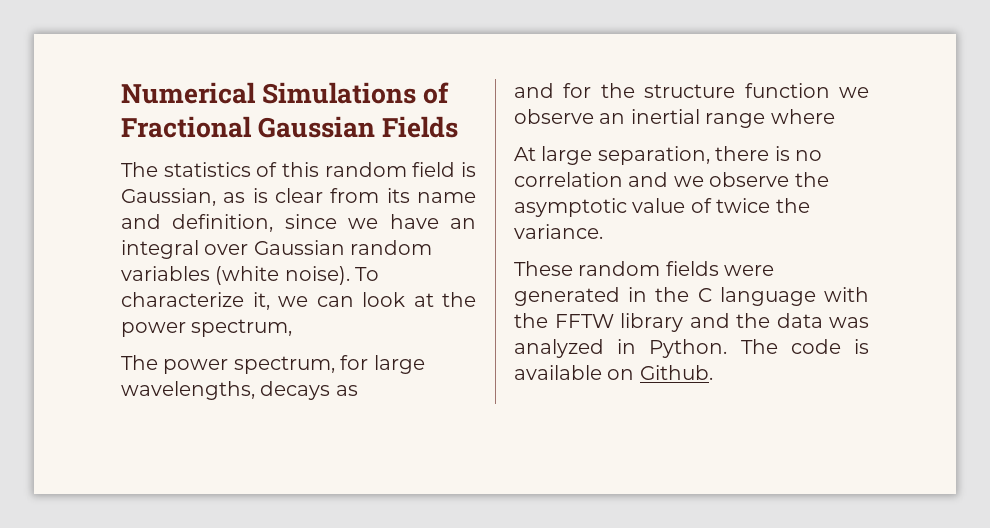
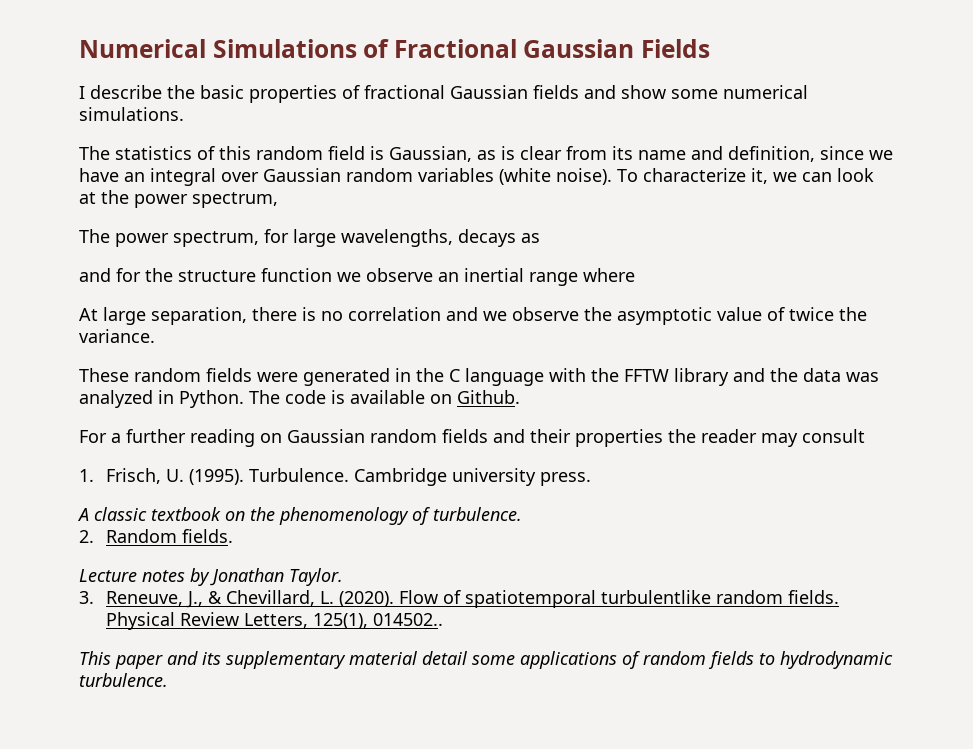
(459, 127) none -> [79,85,808,103] [79,107,184,121] // I describe the basic properties of fractional Gaussian fields and show some numerical simulations.
(713, 372) none -> [79,429,865,447] [79,468,592,486] [77,507,522,525] [79,529,234,543] [79,568,343,586] [79,590,840,608] [106,612,444,630] [79,651,893,669] [79,673,168,687] // For a further reading on Gaussian random fields and their properties the reader may consult // 1. Frisch, U. (1995). Turbulence. Cambridge university press. // A classic textbook on the phenomenology of turbulence. // 2. Random fields. // Lecture notes by Jonathan Taylor. // 3. Reneuve, J., & Chevillard, L. (2020). Flow of spatiotemporal turbulentlike random fields. Physical Review Letters, 125(1), 014502.. // This paper and its supplementary material detail some applications of random fields to hydrodynamic turbulence.

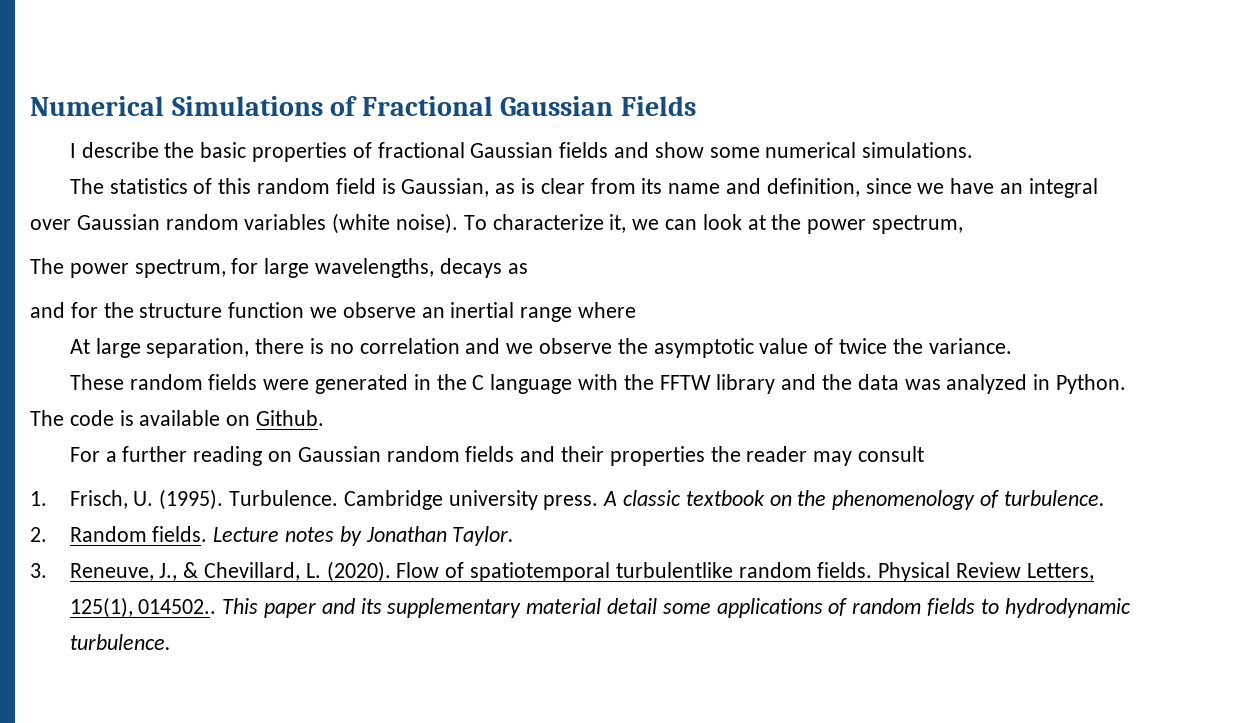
(592, 479) // -> (599, 502) none
(234, 536) // -> (208, 534) none
(444, 619) // -> (217, 606) none

